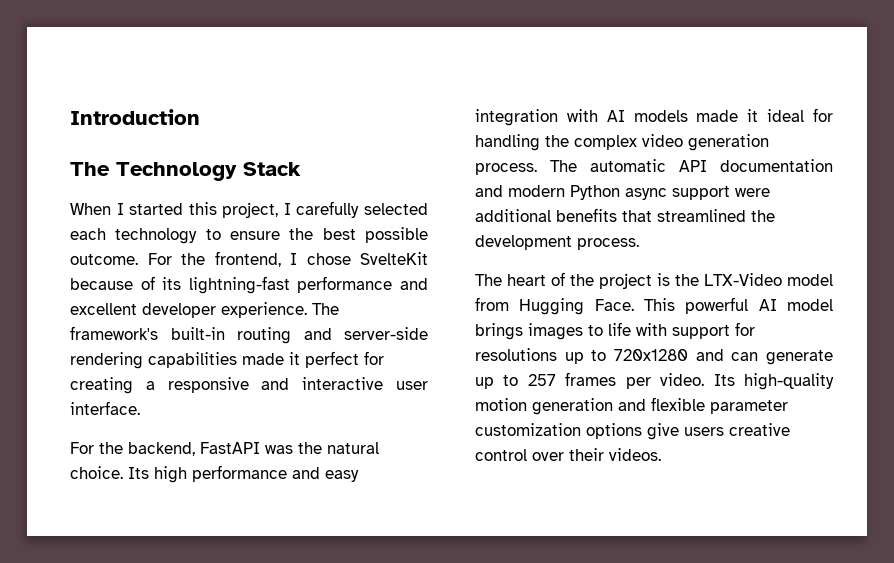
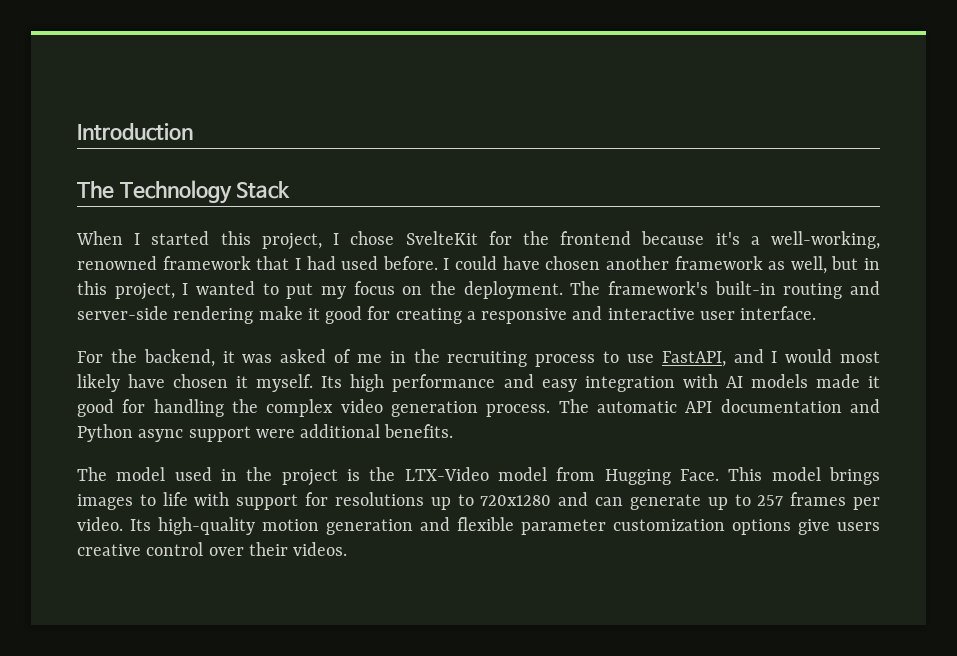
[296,201,428,218] [70,227,428,244] [70,251,428,267] [70,276,428,294] [70,302,307,318] carefully selected each technology to ensure the best possible outcome. For the frontend, I chose SvelteKit because of its lightning-fast performance and excellent developer experience. -> [350,231,880,249] [77,256,880,274] [77,281,563,300] chose SvelteKit for the frontend because it's a well-working, renowned framework that I had used before. I could have chosen another framework as well, but in this project, I wanted to put my focus on the deployment.
[148,351,359,368] capabilities made it perfect -> [258,306,363,324] make it good
[200,442,379,454] [70,466,123,479] FastAPI was the natural choice. -> [222,349,881,367] [77,374,314,392] it was asked of me in the recruiting process to use FastAPI, and I would most likely have chosen it myself.
[767,109,805,122] ideal -> [77,399,114,417] good
[508,185,565,197] modern -> (880, 406) none
[556,208,775,222] [475,235,639,250] [475,272,565,286] benefits that streamlined the development process. // The heart of -> [384,424,454,438] [77,467,237,481] benefits. // The model used in
[685,297,777,314] powerful AI -> (763, 474) none

